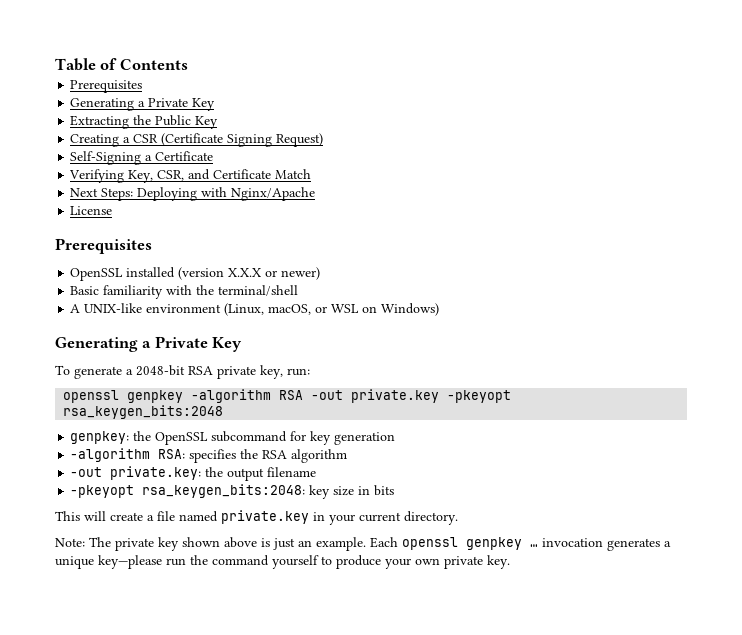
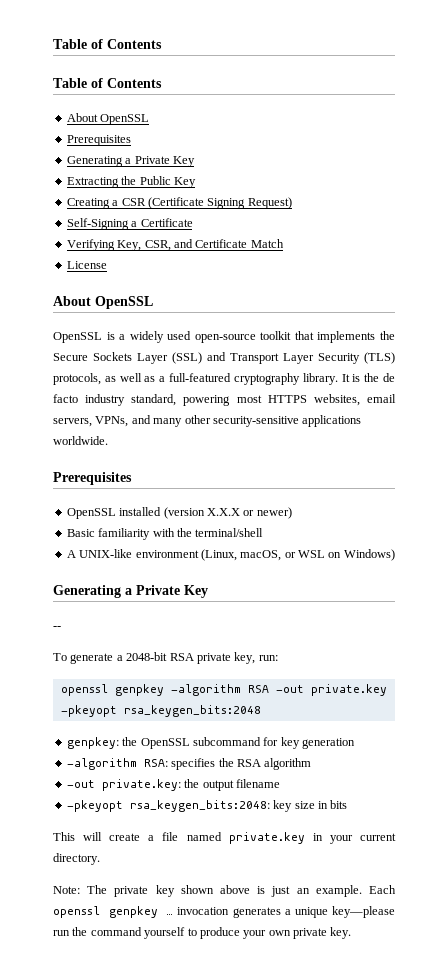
[55,58,188,71] Table of Contents -> [53,39,162,49] [53,78,162,88] [66,113,150,125] Table of Contents // Table of Contents // About OpenSSL
[70,187,316,201] [70,206,113,215] Next Steps: Deploying with Nginx/Apache // License -> [66,261,107,269] [53,296,153,309] [53,331,395,343] [53,352,395,364] [53,373,395,385] [53,394,396,406] [53,415,362,427] [53,436,108,445] License // About OpenSSL // OpenSSL is a widely used open‑source toolkit that implements the Secure Sockets Layer (SSL) and Transport Layer Security (TLS) protocols, as well as a full‑featured cryptography library. It is the de facto industry standard, powering most HTTPS websites, email servers, VPNs, and many other security‑sensitive applications worldwide.
(243, 344) none -> [53,626,61,629] // --

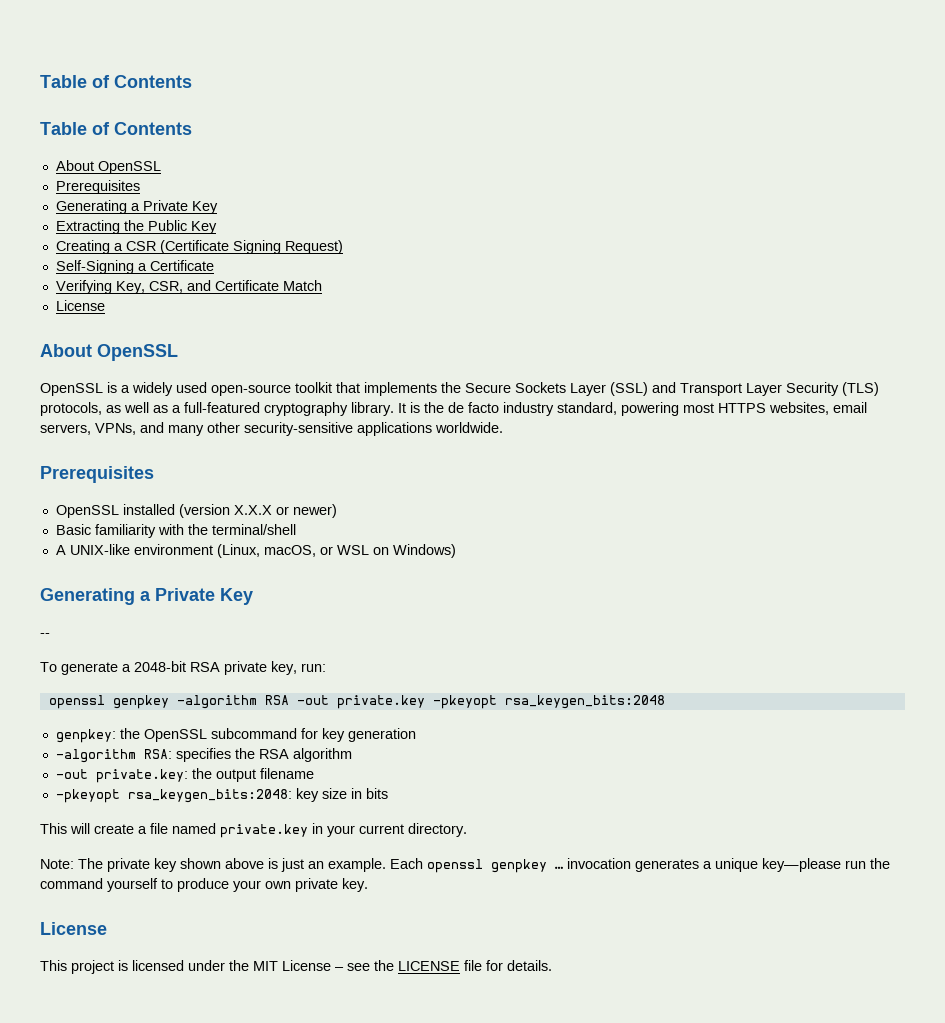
(352, 933) none -> [40,922,107,935] [40,960,552,974] // License // This project is licensed under the MIT License – see the LICENSE file for details.

